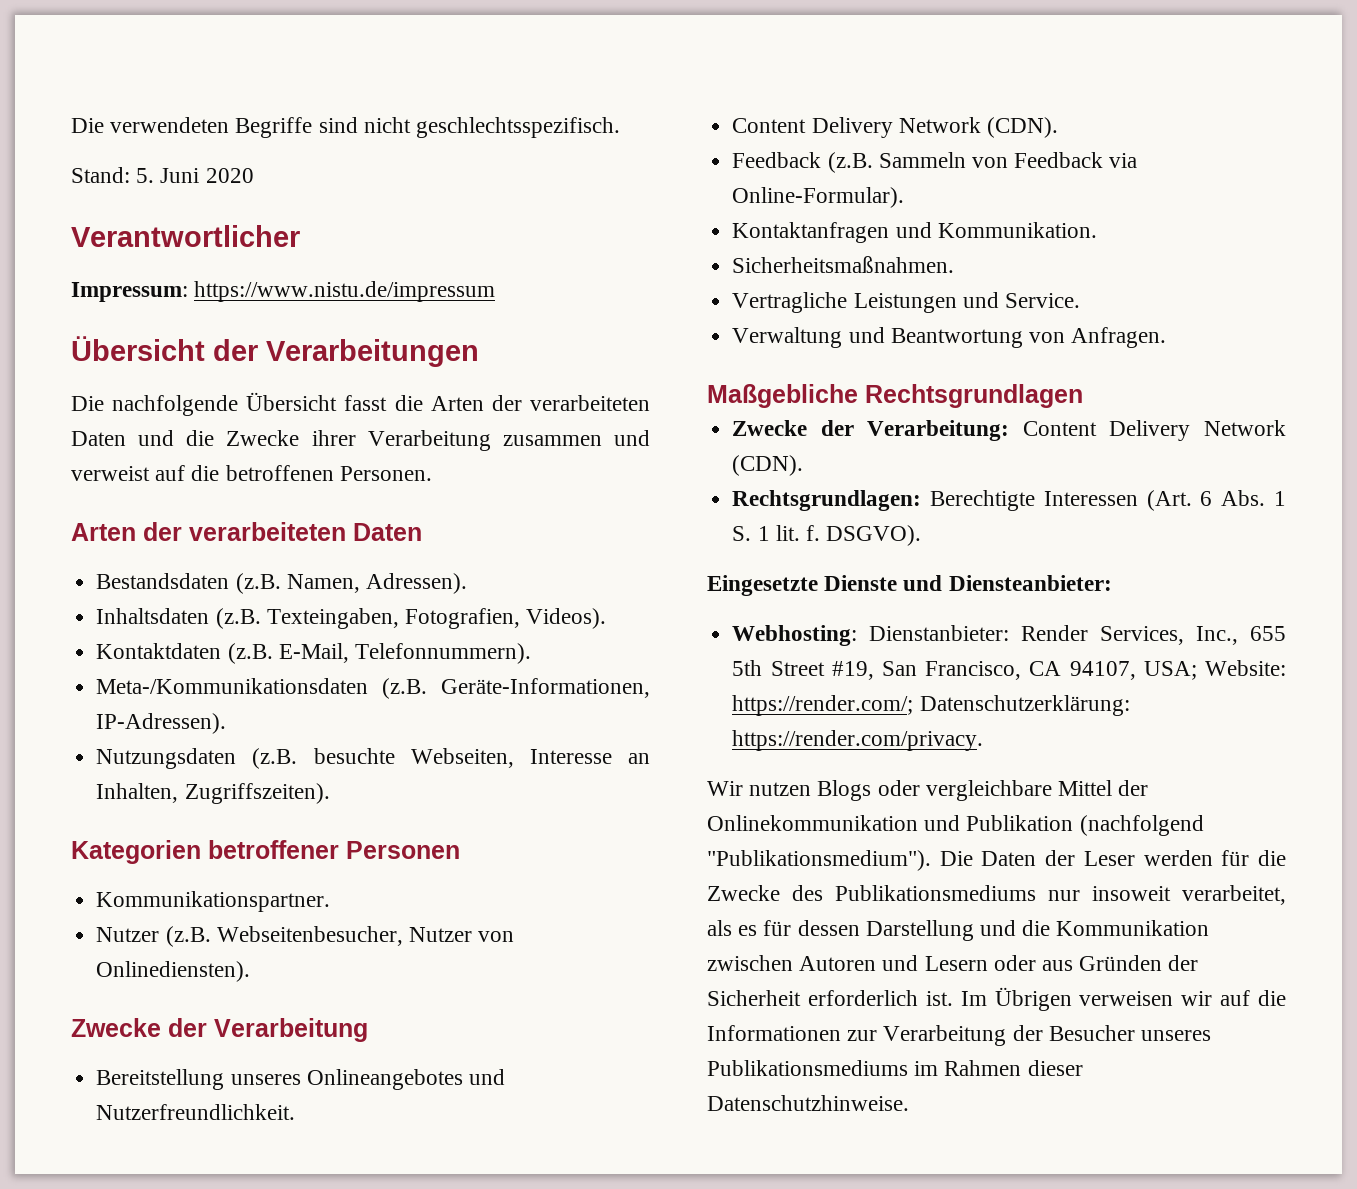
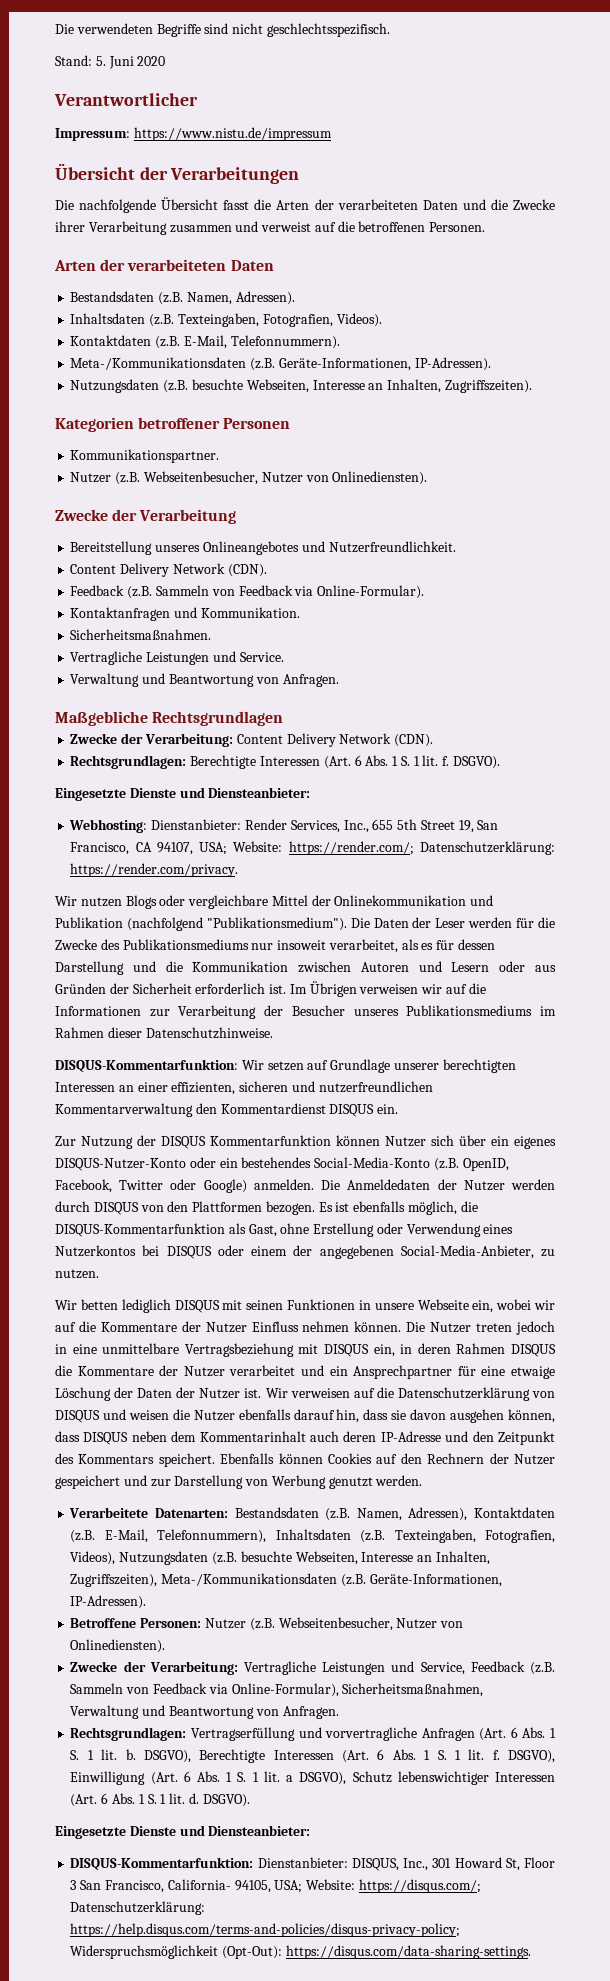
[831,661,874,680] #19, -> [458,820,474,833] 19,
(909, 1103) none -> [55,1059,516,1073] [55,1081,433,1095] [55,1103,399,1117] [55,1135,556,1149] [55,1157,509,1171] [55,1179,555,1193] [55,1201,478,1215] [55,1223,514,1237] [55,1245,555,1259] [55,1269,99,1279] [55,1299,555,1313] [55,1321,555,1335] [55,1343,557,1357] [55,1365,556,1379] [55,1387,555,1401] [55,1409,556,1423] [55,1431,555,1445] [55,1453,555,1467] [55,1475,423,1489] [69,1507,556,1521] [70,1529,555,1543] [70,1551,490,1565] [70,1573,502,1587] [70,1595,147,1609] [70,1617,464,1631] [70,1639,166,1653] [70,1661,555,1675] [70,1683,484,1697] [70,1705,339,1719] [70,1727,556,1741] [70,1749,555,1763] [70,1771,555,1785] [70,1793,250,1807] [55,1825,311,1839] [70,1857,555,1871] [70,1879,481,1893] [70,1901,206,1915] [70,1923,461,1937] [70,1945,531,1959] // DISQUS-Kommentarfunktion: Wir setzen auf Grundlage unserer berechtigten Interessen an einer effizienten, sicheren und nutzerfreundlichen Kommentarverwaltung den Kommentardienst DISQUS ein. // Zur Nutzung der DISQUS Kommentarfunktion können Nutzer sich über ein eigenes DISQUS-Nutzer-Konto oder ein bestehendes Social-Media-Konto (z.B. OpenID, Facebook, Twitter oder Google) anmelden. Die Anmeldedaten der Nutzer werden durch DISQUS von den Plattformen bezogen. Es ist ebenfalls möglich, die DISQUS-Kommentarfunktion als Gast, ohne Erstellung oder Verwendung eines Nutzerkontos bei DISQUS oder einem der angegebenen Social-Media-Anbieter, zu nutzen. // Wir betten lediglich DISQUS mit seinen Funktionen in unsere Webseite ein, wobei wir auf die Kommentare der Nutzer Einfluss nehmen können. Die Nutzer treten jedoch in eine unmittelbare Vertragsbeziehung mit DISQUS ein, in deren Rahmen DISQUS die Kommentare der Nutzer verarbeitet und ein Ansprechpartner für eine etwaige Löschung der Daten der Nutzer ist. Wir verweisen auf die Datenschutzerklärung von DISQUS und weisen die Nutzer ebenfalls darauf hin, dass sie davon ausgehen können, dass DISQUS neben dem Kommentarinhalt auch deren IP-Adresse und den Zeitpunkt des Kommentars speichert. Ebenfalls können Cookies auf den Rechnern der Nutzer gespeichert und zur Darstellung von Werbung genutzt werden. // Verarbeitete Datenarten: Bestandsdaten (z.B. Namen, Adressen), Kontaktdaten (z.B. E-Mail, Telefonnummern), Inhaltsdaten (z.B. Texteingaben, Fotografien, Videos), Nutzungsdaten (z.B. besuchte Webseiten, Interesse an Inhalten, Zugriffszeiten), Meta-/Kommunikationsdaten (z.B. Geräte-Informationen, IP-Adressen). // Betroffene Personen: Nutzer (z.B. Webseitenbesucher, Nutzer von Onlinediensten). // Zwecke der Verarbeitung: Vertragliche Leistungen und Service, Feedback (z.B. Sammeln von Feedback via Online-Formular), Sicherheitsmaßnahmen, Verwaltung und Beantwortung von Anfragen. // Rechtsgrundlagen: Vertragserfüllung und vorvertragliche Anfragen (Art. 6 Abs. 1 S. 1 lit. b. DSGVO), Berechtigte Interessen (Art. 6 Abs. 1 S. 1 lit. f. DSGVO), Einwilligung (Art. 6 Abs. 1 S. 1 lit. a DSGVO), Schutz lebenswichtiger Interessen (Art. 6 Abs. 1 S. 1 lit. d. DSGVO). // Eingesetzte Dienste und Diensteanbieter: // DISQUS-Kommentarfunktion: Dienstanbieter: DISQUS, Inc., 301 Howard St, Floor 3 San Francisco, California- 94105, USA; Website: https://disqus.com/; Datenschutzerklärung: https://help.disqus.com/terms-and-policies/disqus-privacy-policy; Widerspruchsmöglichkeit (Opt-Out): https://disqus.com/data-sharing-settings.

